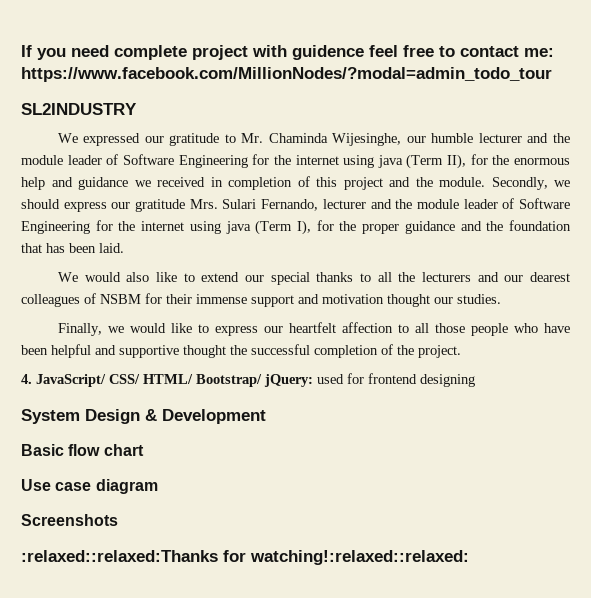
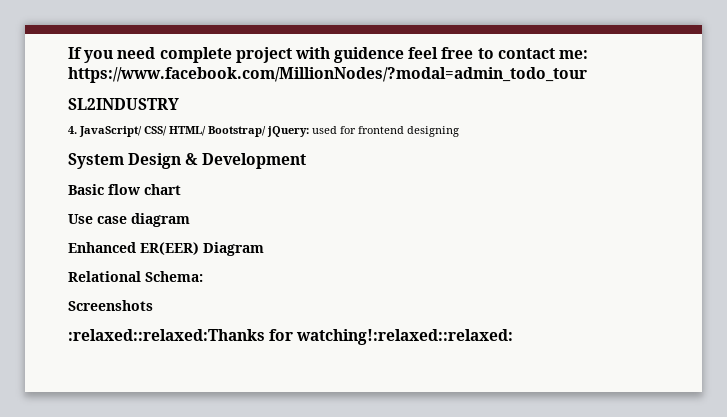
[57,133,570,146] [21,154,571,169] [21,176,570,190] [21,198,570,212] [21,220,571,235] [21,243,124,253] [57,272,571,285] [21,293,501,307] [57,322,570,336] [21,344,461,358] // We expressed our gratitude to Mr. Chaminda Wijesinghe, our humble lecturer and the module leader of Software Engineering for the internet using java (Term II), for the enormous help and guidance we received in completion of this project and the module. Secondly, we should express our gratitude Mrs. Sulari Fernando, lecturer and the module leader of Software Engineering for the internet using java (Term I), for the proper guidance and the foundation that has been laid. // We would also like to extend our special thanks to all the lecturers and our dearest colleagues of NSBM for their immense support and motivation thought our studies. // Finally, we would like to express our heartfelt affection to all those people who have been helpful and supportive thought the successful completion of the project. -> (179, 104) none
(158, 486) none -> [68,242,264,256] [68,271,203,282] // Enhanced ER(EER) Diagram // Relational Schema:

